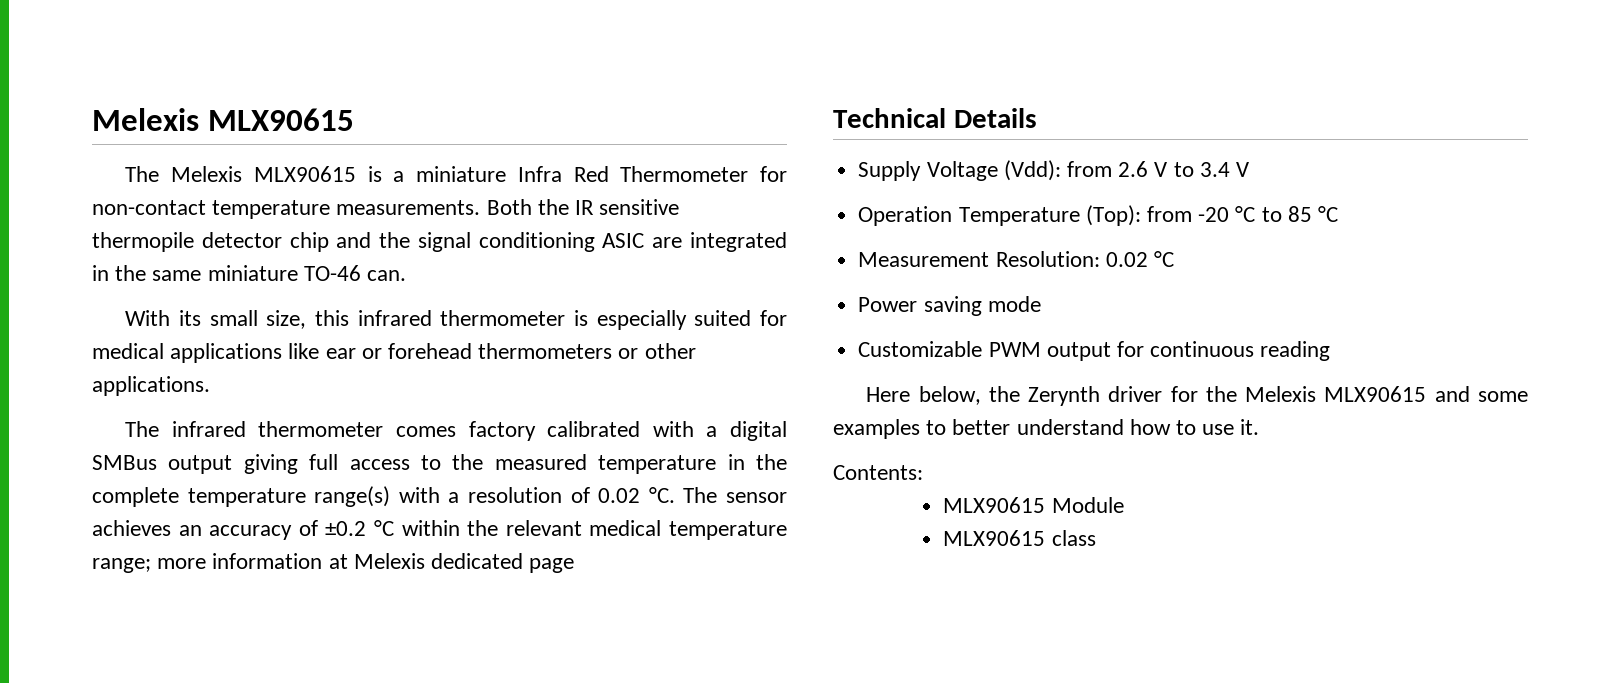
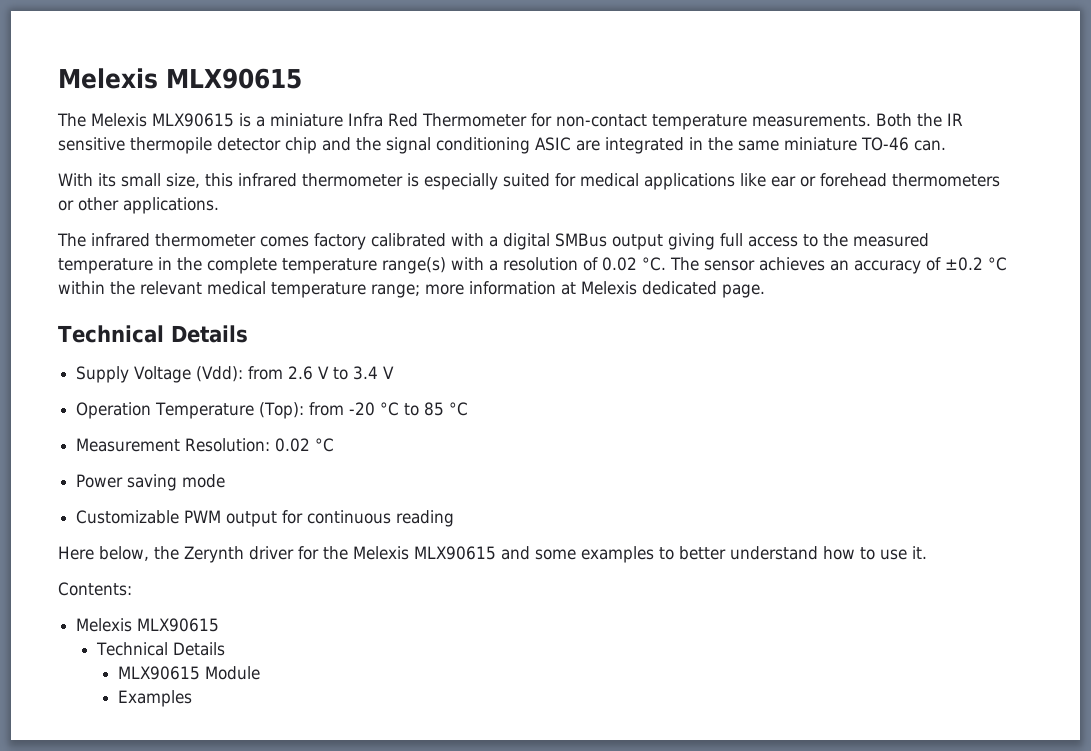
[529,558,575,573] page -> [722,284,765,298] page.
(923, 472) none -> [76,618,220,632] [95,642,225,656] // Melexis MLX90615 // Technical Details
[943,530,1096,546] MLX90615 class -> [117,690,192,707] Examples

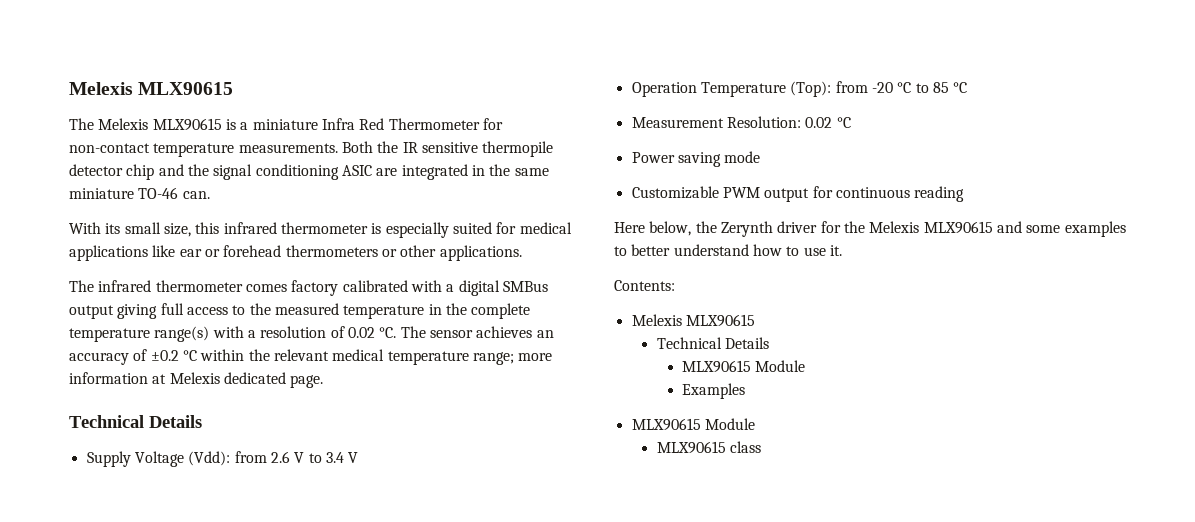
(192, 698) none -> [631,418,755,431] [656,441,762,454] // MLX90615 Module // MLX90615 class

